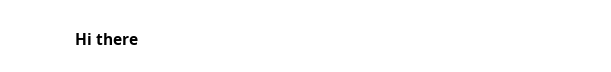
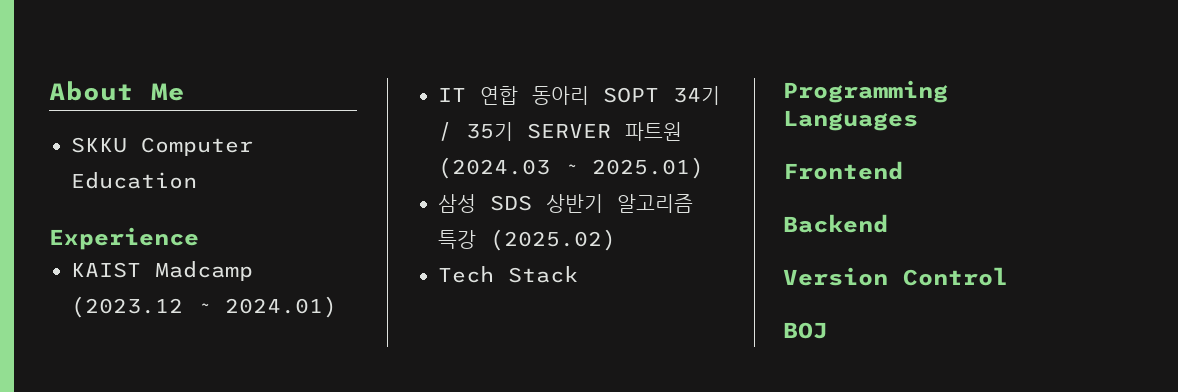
[75,33,139,45] Hi there -> [49,81,185,101] [71,137,253,156] [71,172,197,189] [49,227,199,250] [71,261,253,281] [71,296,337,318] [438,86,720,105] [438,122,682,141] [438,157,704,179] [438,194,693,213] [438,229,616,251] [438,266,578,283] [783,80,948,103] [783,110,918,131] [783,161,903,180] [783,214,888,233] [783,267,1008,286] [783,322,828,339] About Me // SKKU Computer Education // Experience // KAIST Madcamp (2023.12 ~ 2024.01) // IT 연합 동아리 SOPT 34기 / 35기 SERVER 파트원 (2024.03 ~ 2025.01) // 삼성 SDS 상반기 알고리즘 특강 (2025.02) // Tech Stack // Programming Languages // Frontend // Backend // Version Control // BOJ

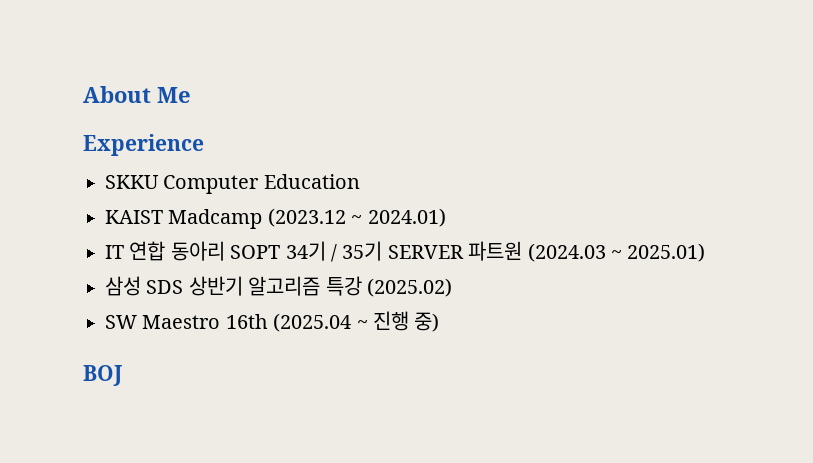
(185, 92) none -> [83,134,204,156] // Experience
[49,227,199,250] // Experience -> (360, 181) none
[438,266,578,283] [783,80,948,103] [783,110,918,131] [783,161,903,180] [783,214,888,233] [783,267,1008,286] Tech Stack // Programming Languages // Frontend // Backend // Version Control -> [105,311,440,332] SW Maestro 16th (2025.04 ~ 진행 중)

